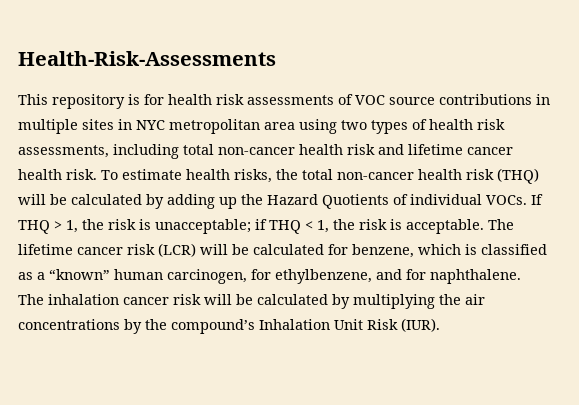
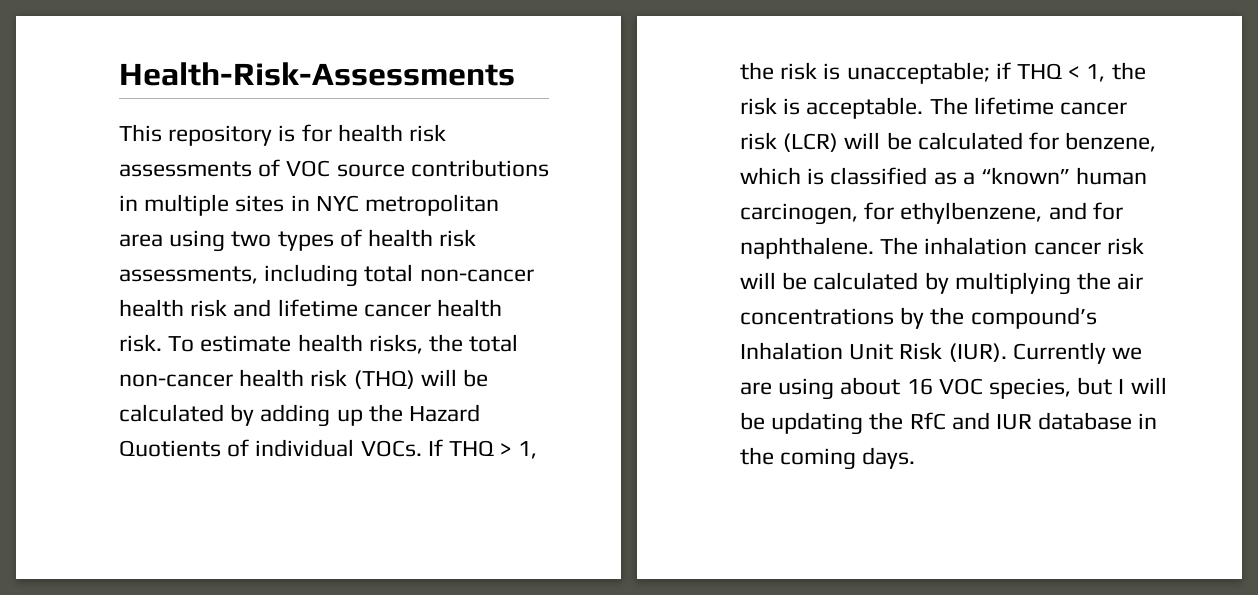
(440, 325) none -> [1012,342,1143,364] [740,377,1167,400] [740,412,1158,435] [740,447,916,470] Currently we are using about 16 VOC species, but I will be updating the RfC and IUR database in the coming days.

